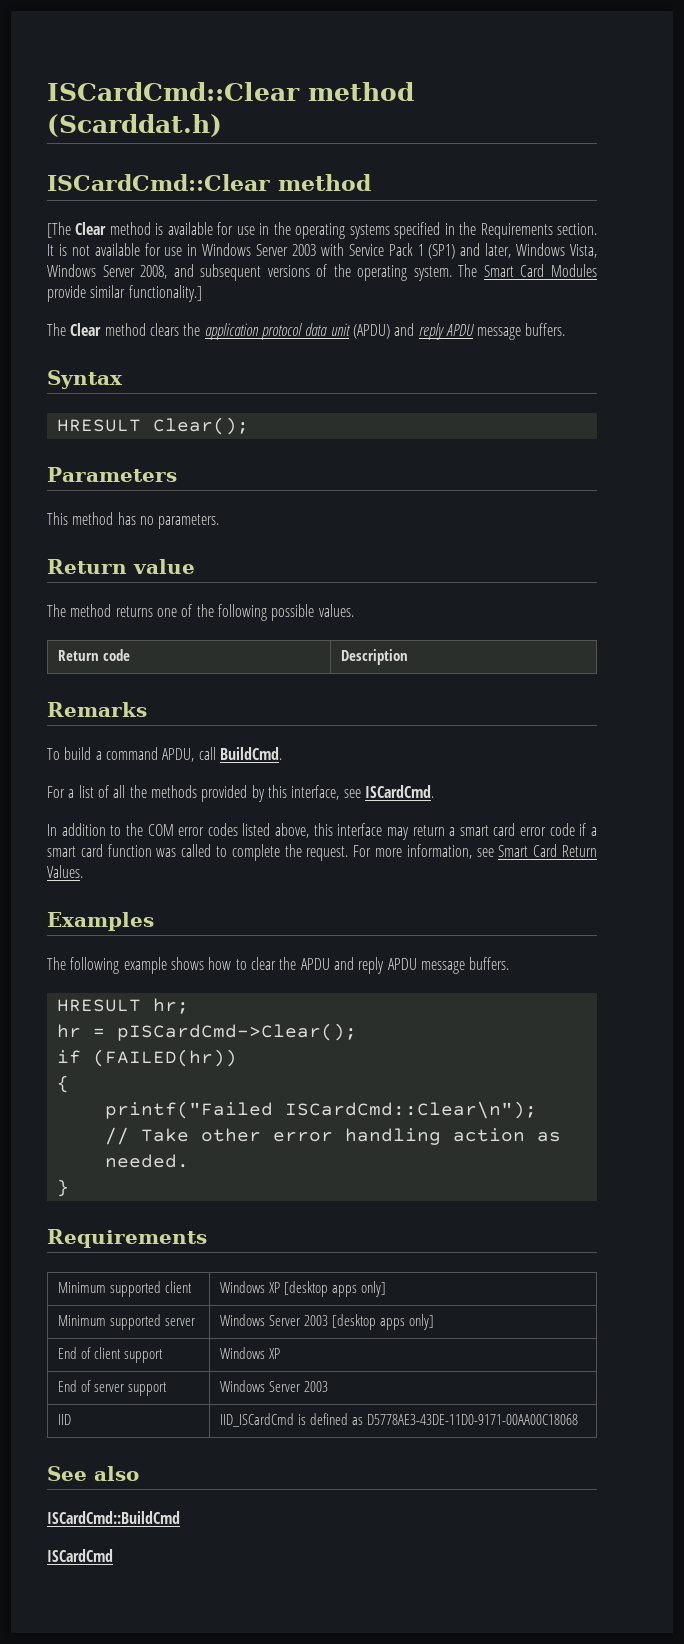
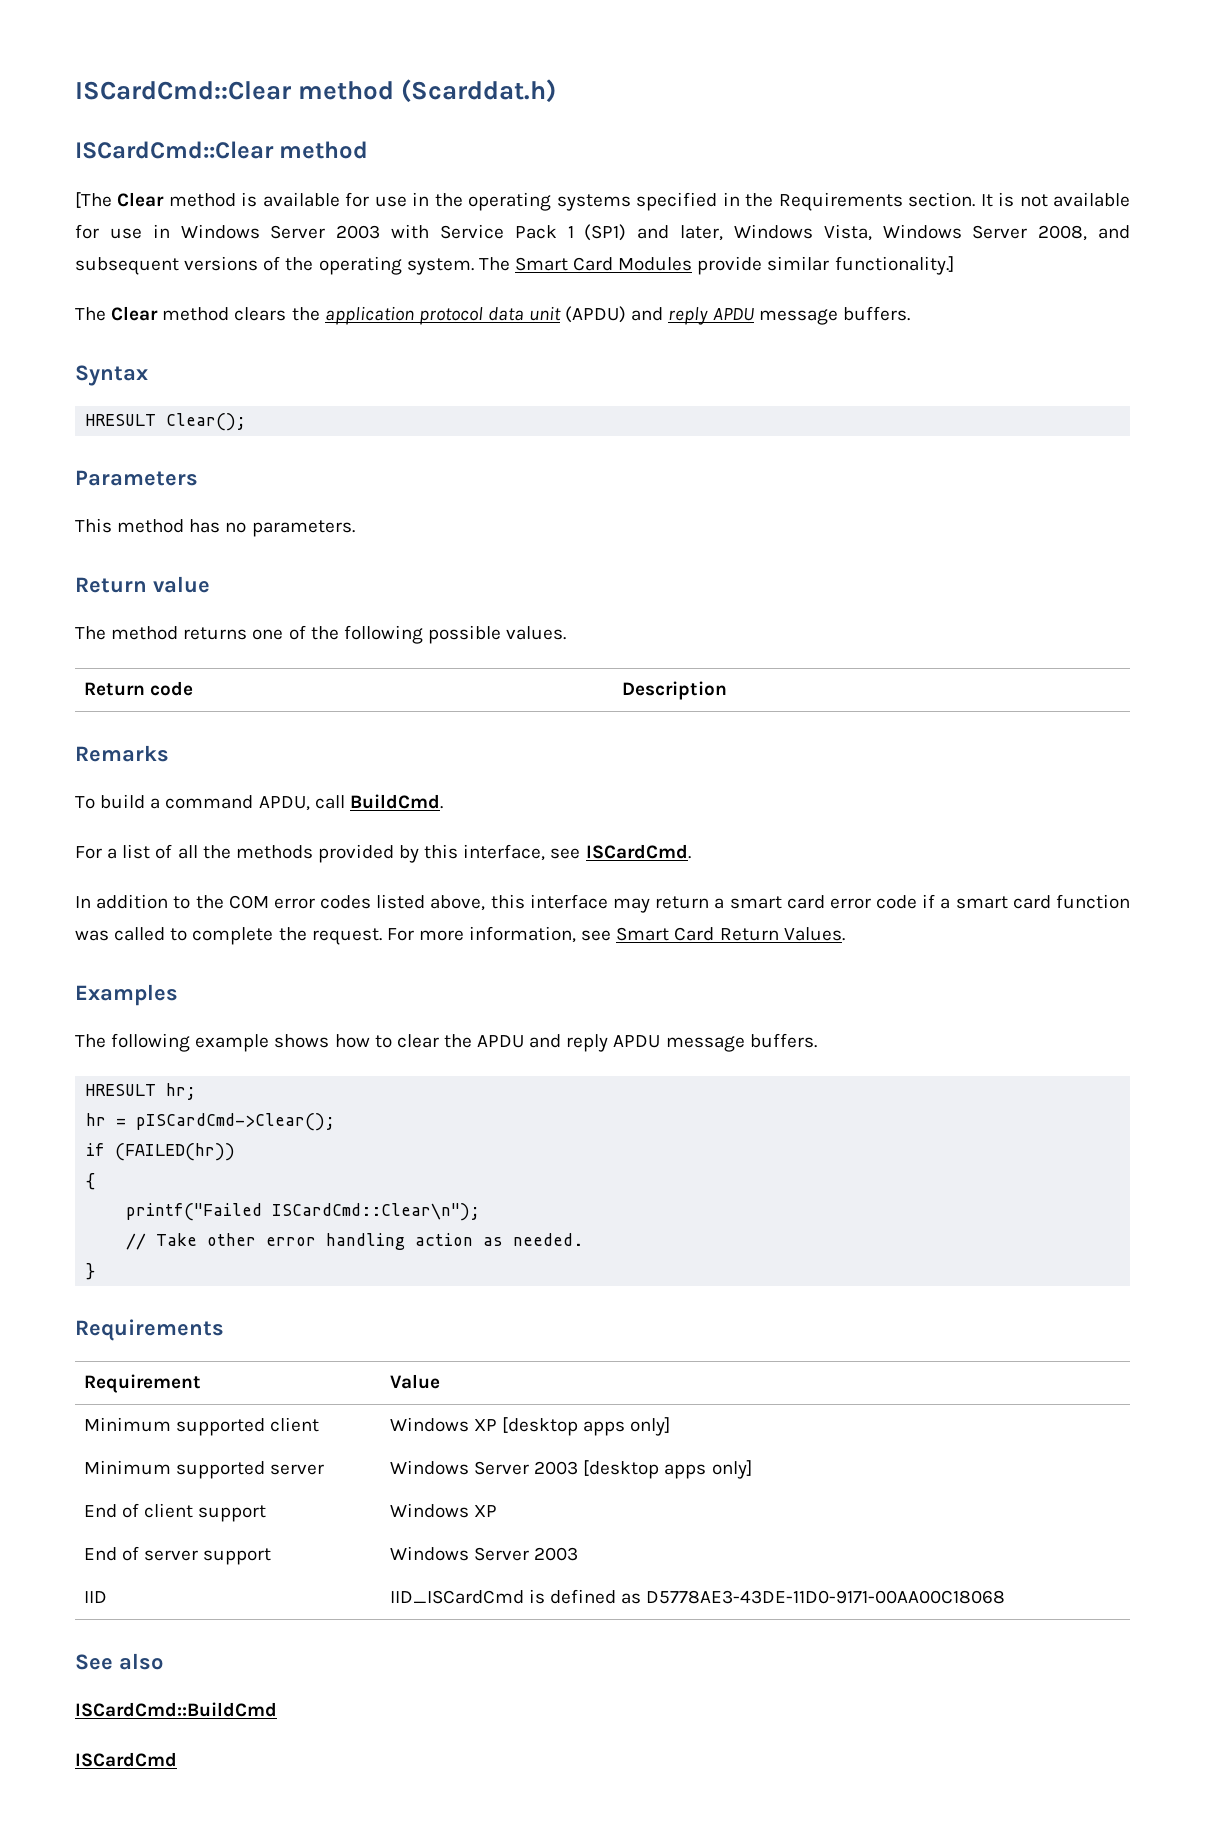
(207, 1238) none -> [83,1374,201,1393] [389,1374,440,1389] // Requirement | Value

